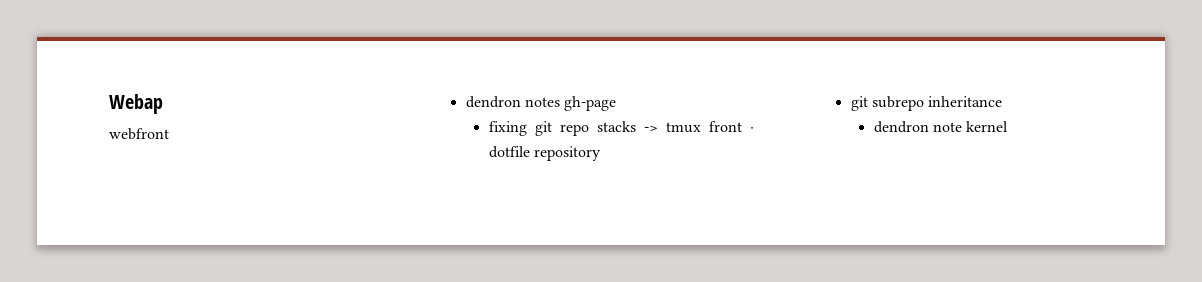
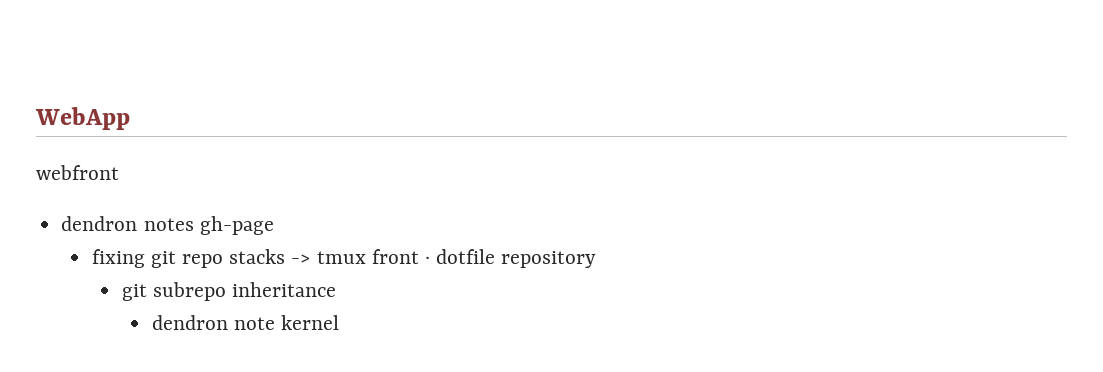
[109,94,163,114] Webap -> [35,107,130,130] WebApp

